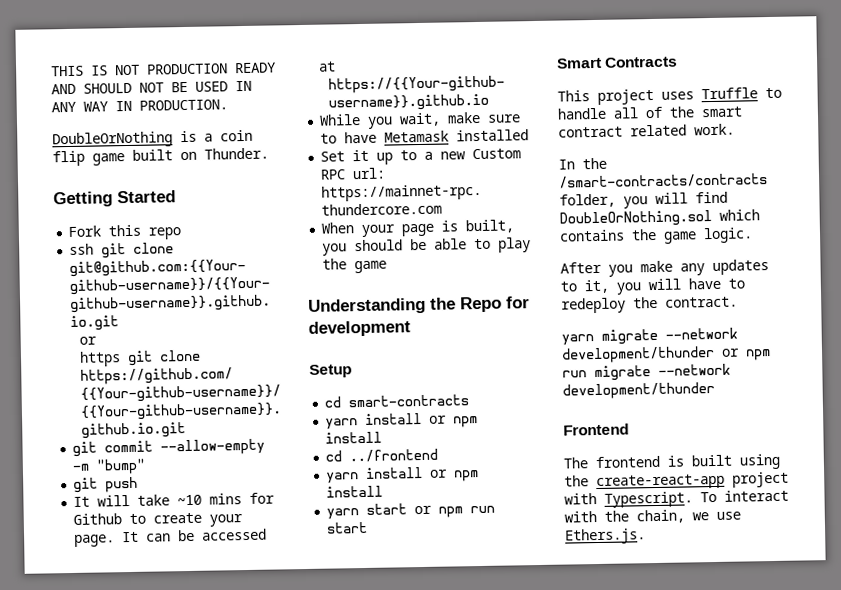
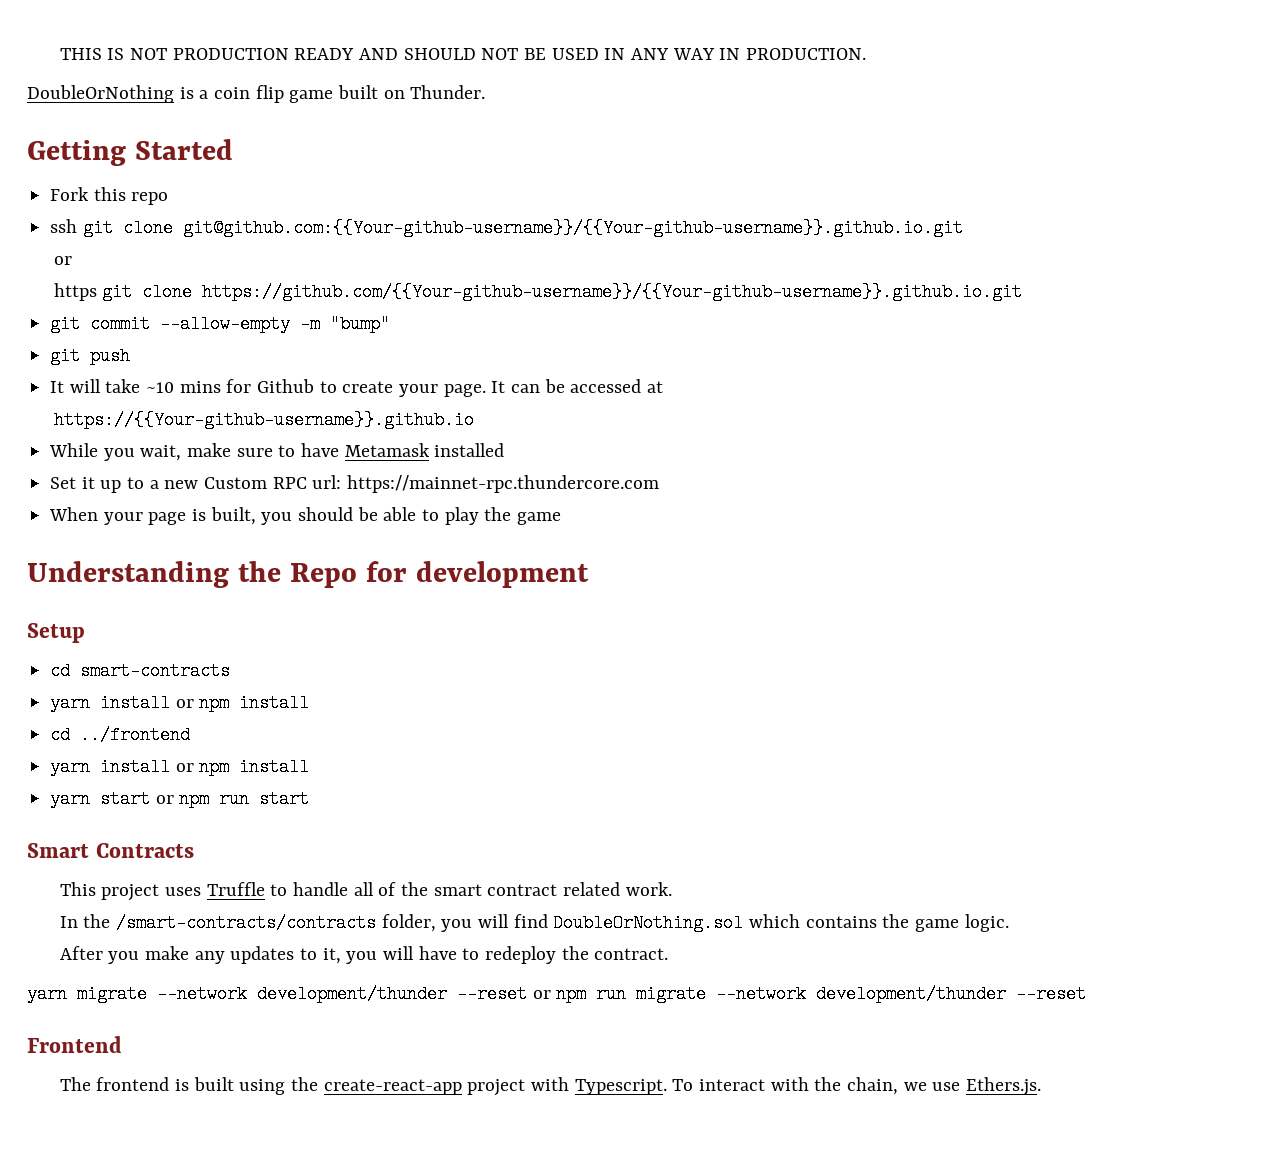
(715, 354) none -> [457,985,527,1003] --reset
(715, 390) none -> [1016,985,1087,1003] --reset

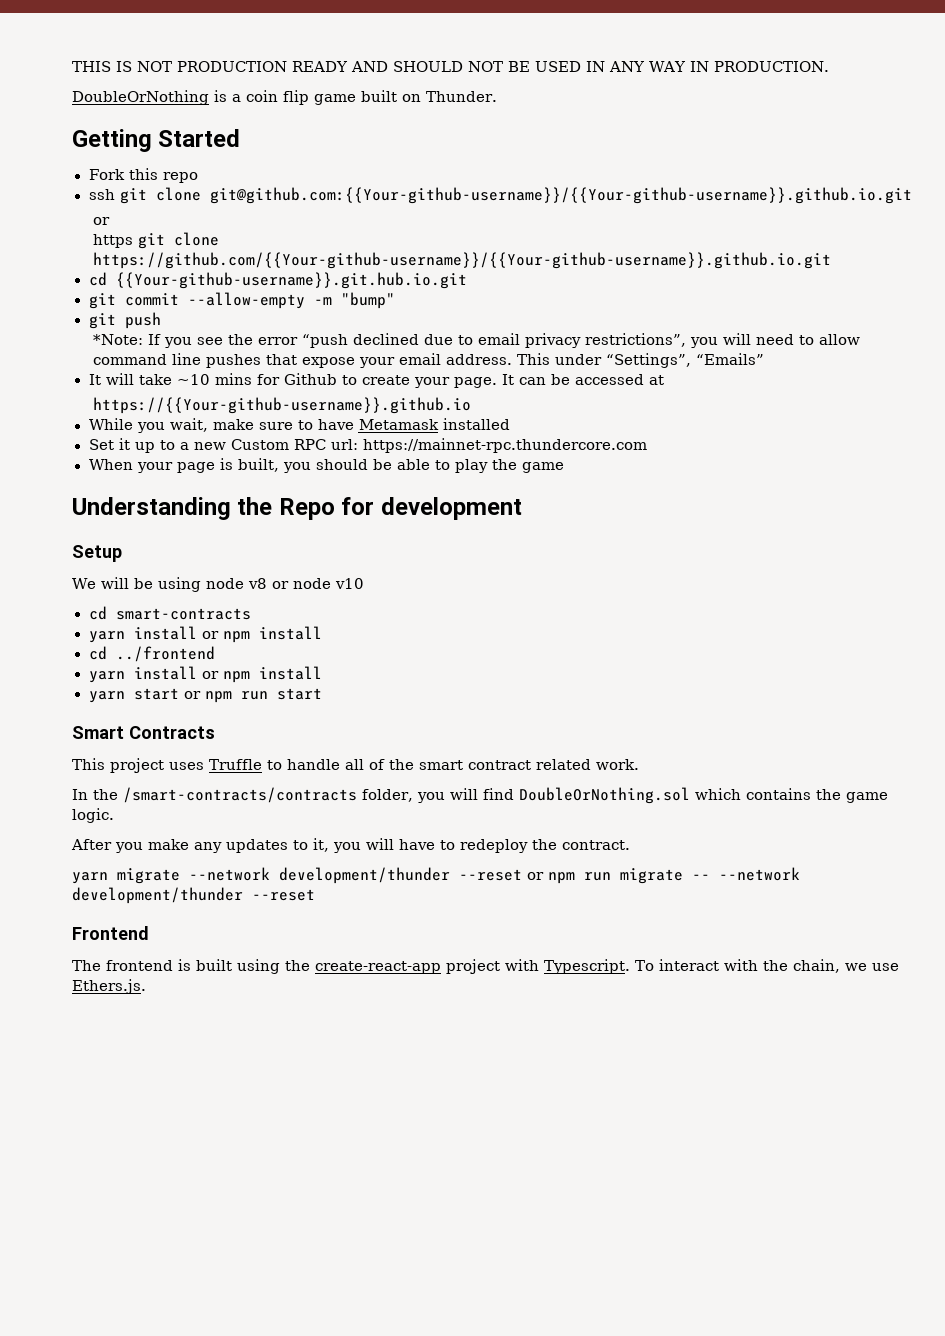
(1023, 292) none -> [88,272,467,289] // cd {{Your-github-username}}.git.hub.io.git
(131, 356) none -> [93,333,861,348] [93,353,765,368] // *Note: If you see the error “push declined due to email privacy restrictions”, you will need to allow command line pushes that expose your email address. This under “Settings”, “Emails”
(85, 633) none -> [72,577,364,592] // We will be using node v8 or node v10
(707, 994) none -> [692,874,710,880] --

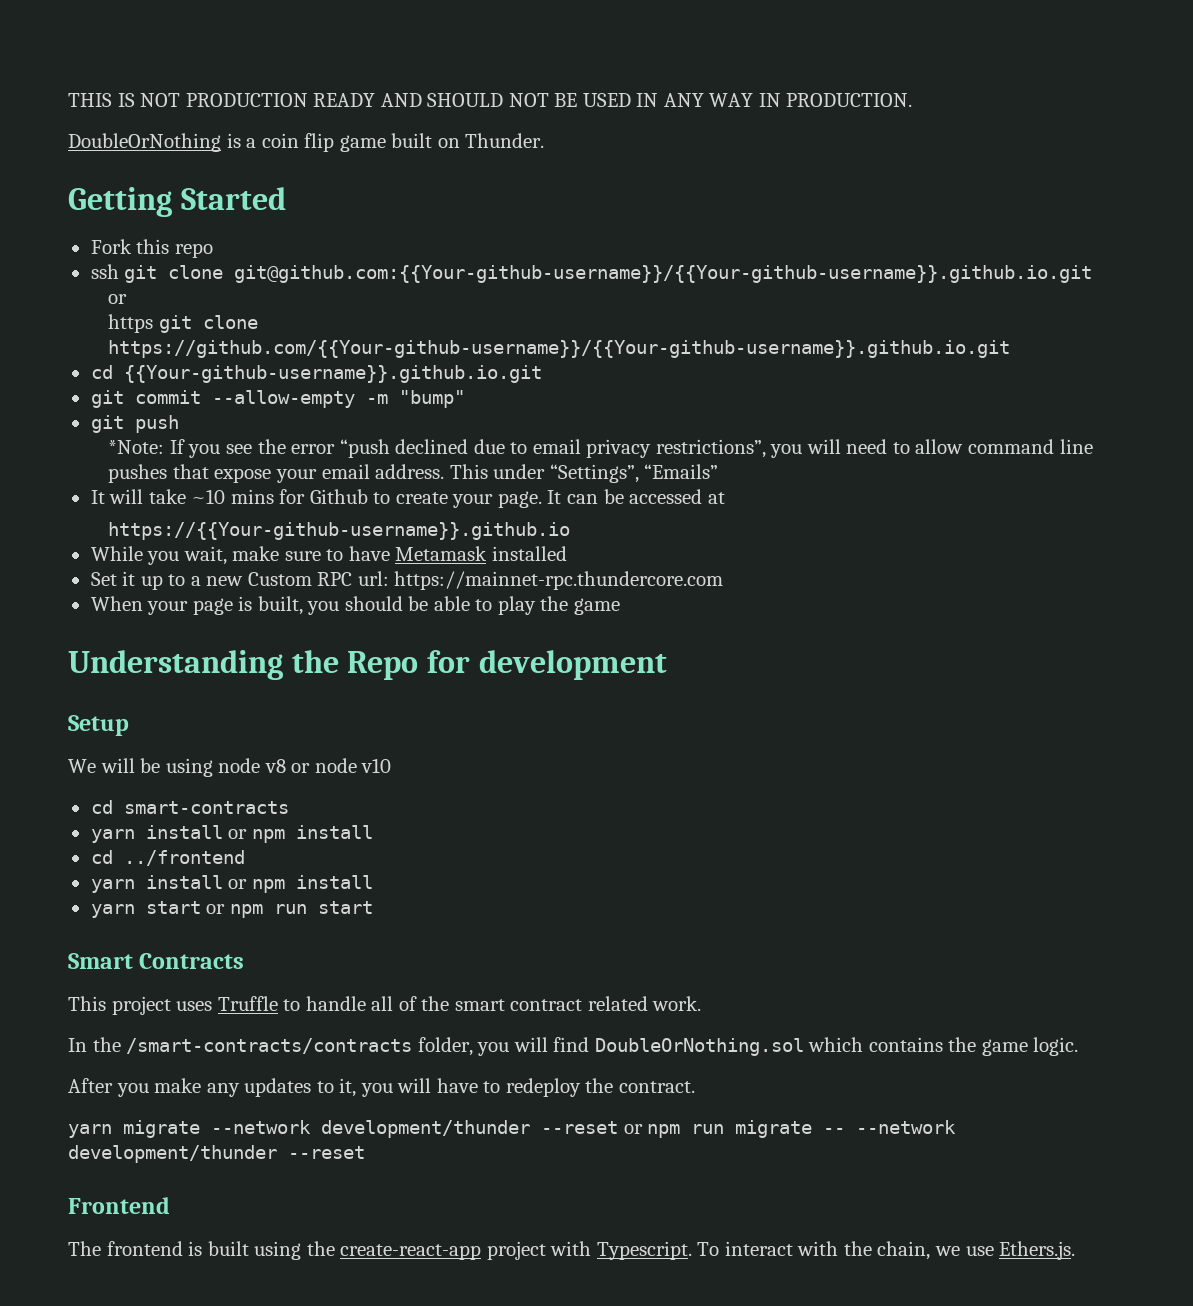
[115,272,467,289] {{Your-github-username}}.git.hub.io.git -> [123,365,542,383] {{Your-github-username}}.github.io.git

